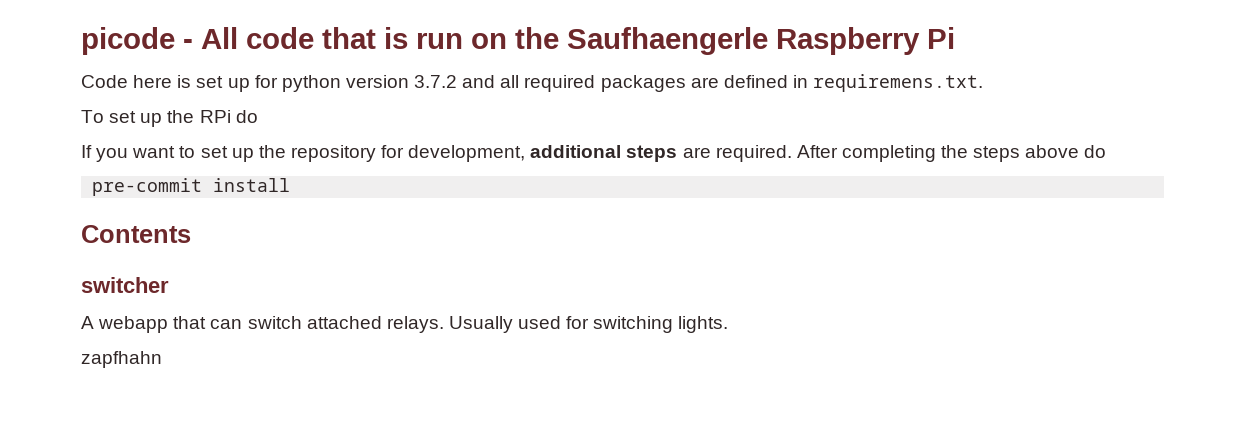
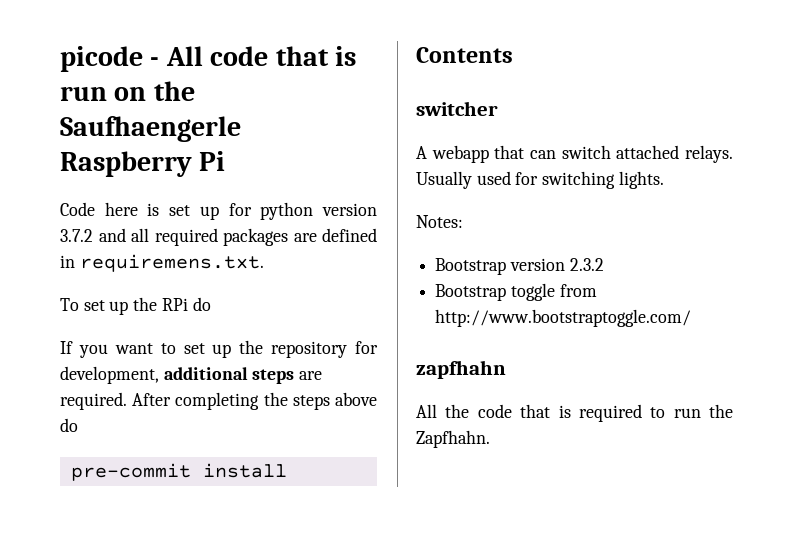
[81,351,162,368] zapfhahn -> [416,215,463,228] [435,258,604,275] [435,283,597,301] [435,309,692,327] [416,360,506,379] [416,404,733,422] [416,430,490,448] Notes: // Bootstrap version 2.3.2 // Bootstrap toggle from http://www.bootstraptoggle.com/ // zapfhahn // All the code that is required to run the Zapfhahn.

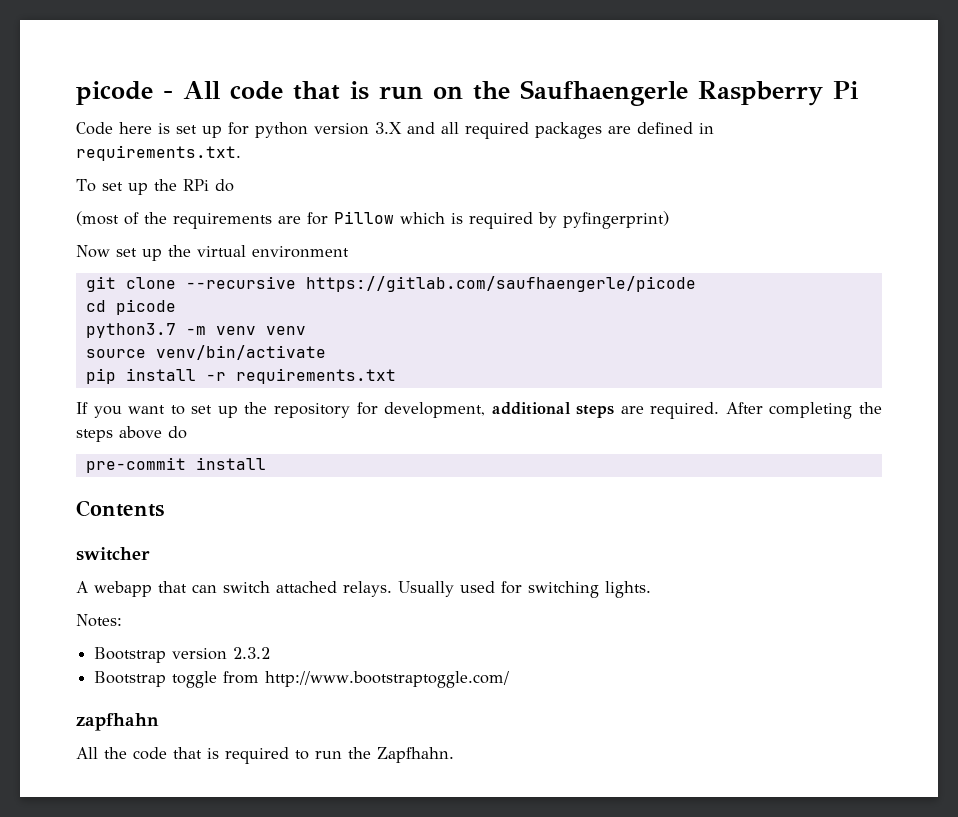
[60,229,93,242] 3.7.2 -> [375,122,402,134] 3.X
[79,254,264,272] requiremens.txt. -> [76,145,241,161] requirements.txt.
(211, 304) none -> [76,211,669,229] [76,245,349,261] [85,276,696,292] [85,299,176,315] [85,323,306,338] [85,345,326,360] [85,368,396,384] // (most of the requirements are for Pillow which is required by pyfingerprint) // Now set up the virtual environment // git clone --recursive https://gitlab.com/saufhaengerle/picode // cd picode // python3.7 -m venv venv // source venv/bin/activate // pip install -r requirements.txt

